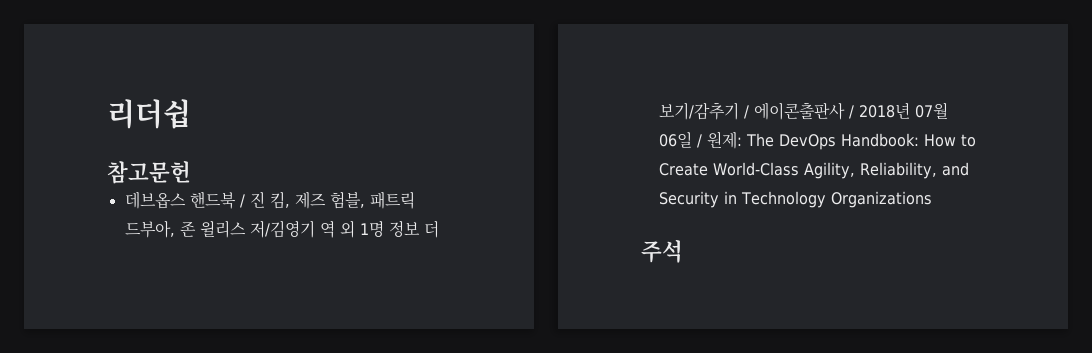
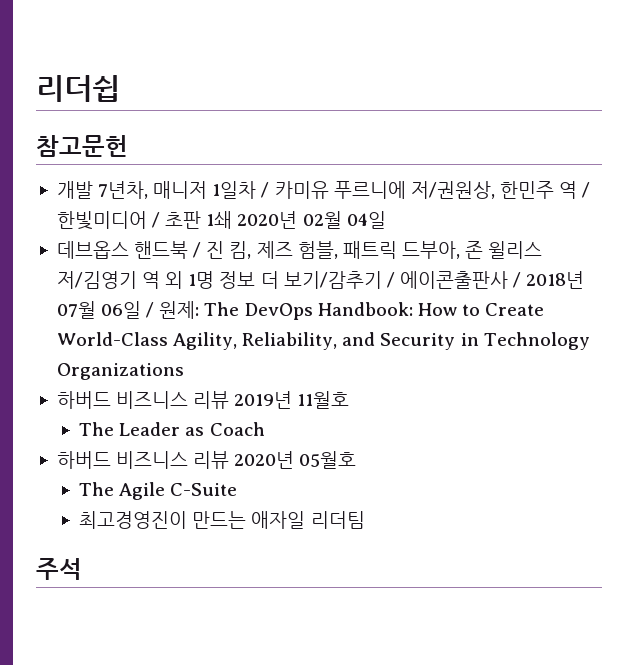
(191, 172) none -> [56,181,591,199] [56,211,386,230] // 개발 7년차, 매니저 1일차 / 카미유 푸르니에 저/권원상, 한민주 역 / 한빛미디어 / 초판 1쇄 2020년 02월 04일
(932, 199) none -> [56,391,350,409] [79,422,265,436] [56,451,357,469] [79,482,238,500] [79,511,365,529] // 하버드 비즈니스 리뷰 2019년 11월호 // The Leader as Coach // 하버드 비즈니스 리뷰 2020년 05월호 // The Agile C-Suite // 최고경영진이 만드는 애자일 리더팀

